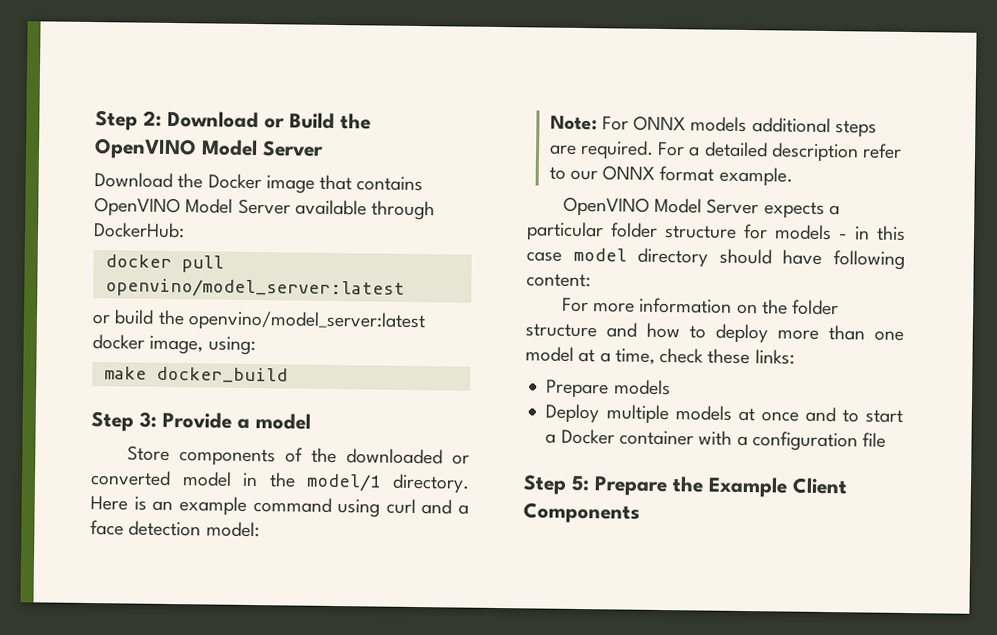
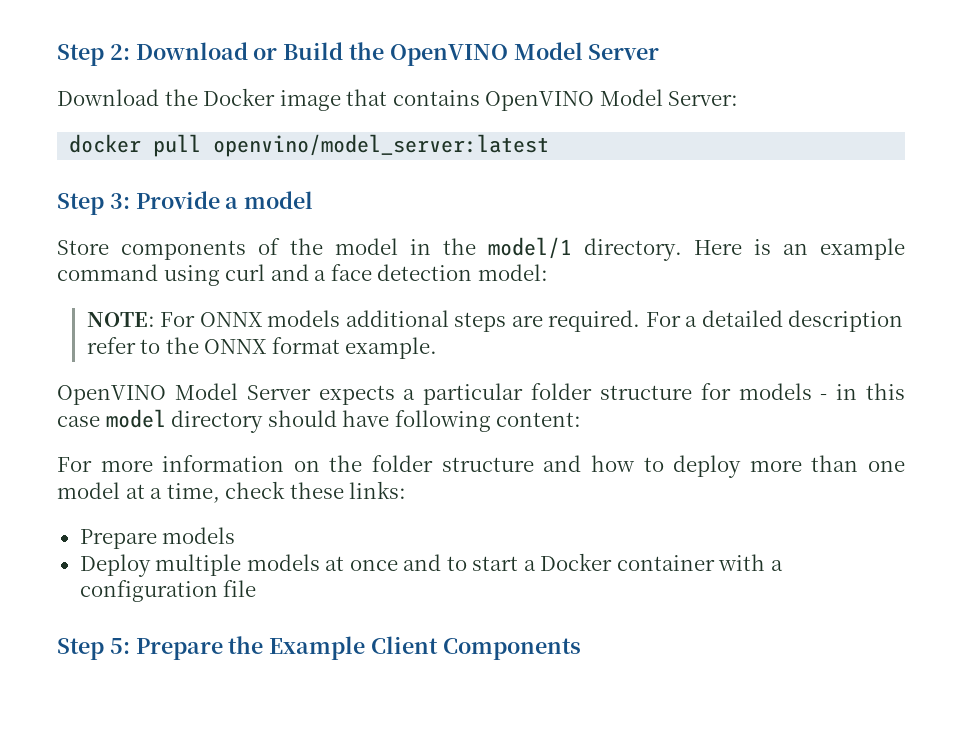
[237,198,436,221] [93,222,185,239] Server available through DockerHub: -> [668,91,739,106] Server:
[92,309,426,333] [92,334,256,356] [103,366,288,384] // or build the openvino/model_server:latest docker image, using: // make docker_build -> (550, 145) none
[345,448,470,465] [90,470,171,486] downloaded or converted -> (323, 246) none
[549,115,598,131] Note: -> [86,312,155,327] NOTE:
[569,169,598,181] our -> [165,337,199,354] the

